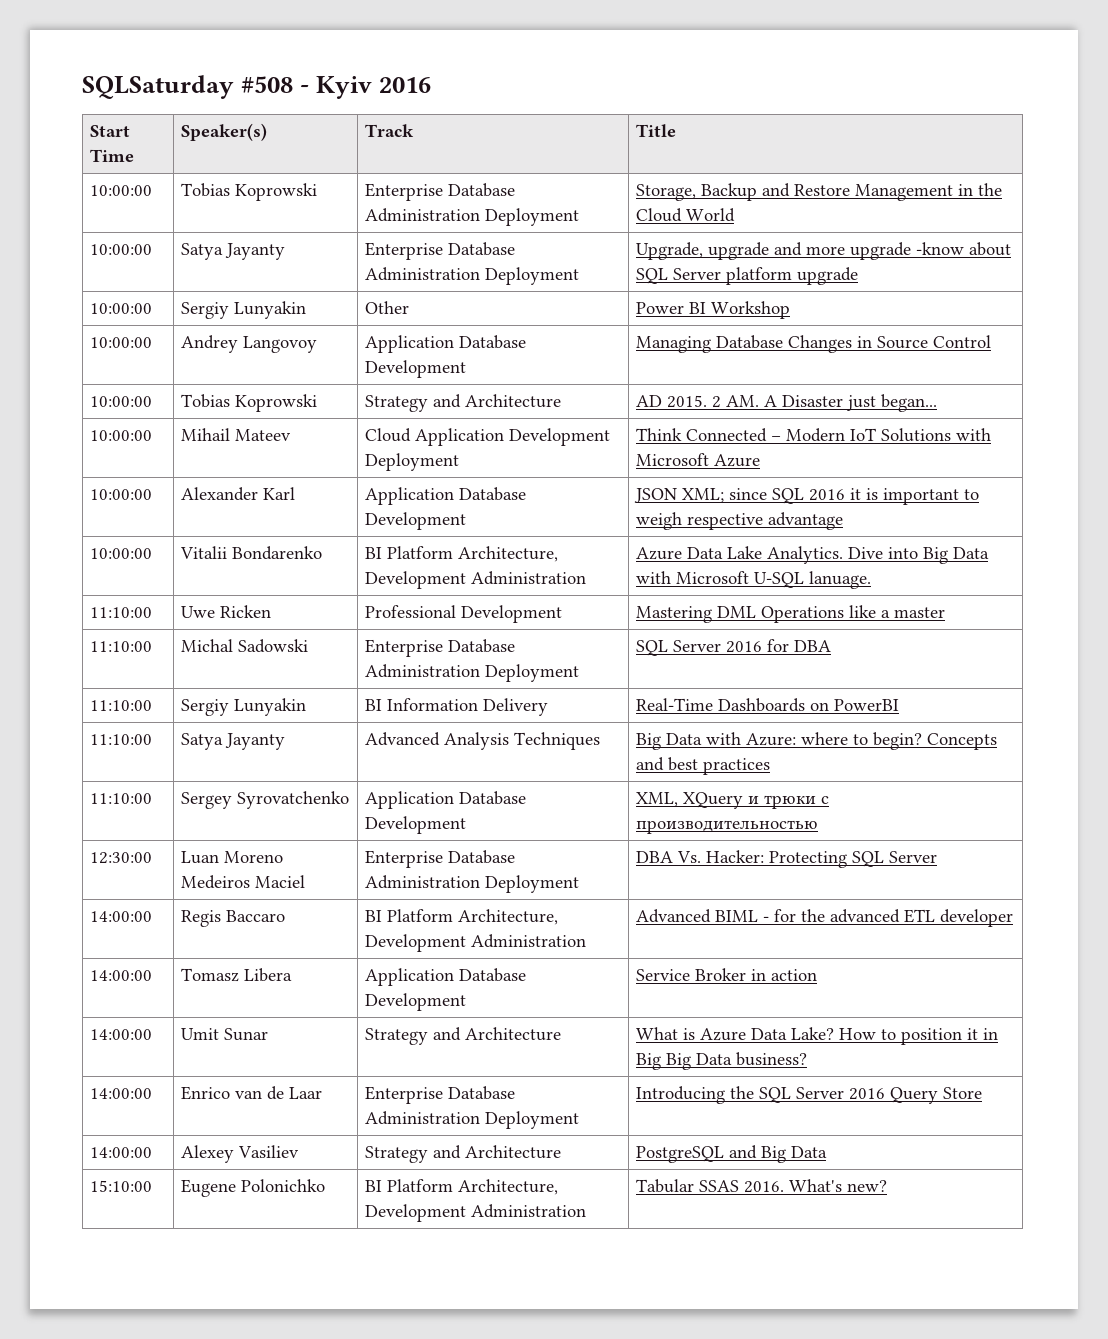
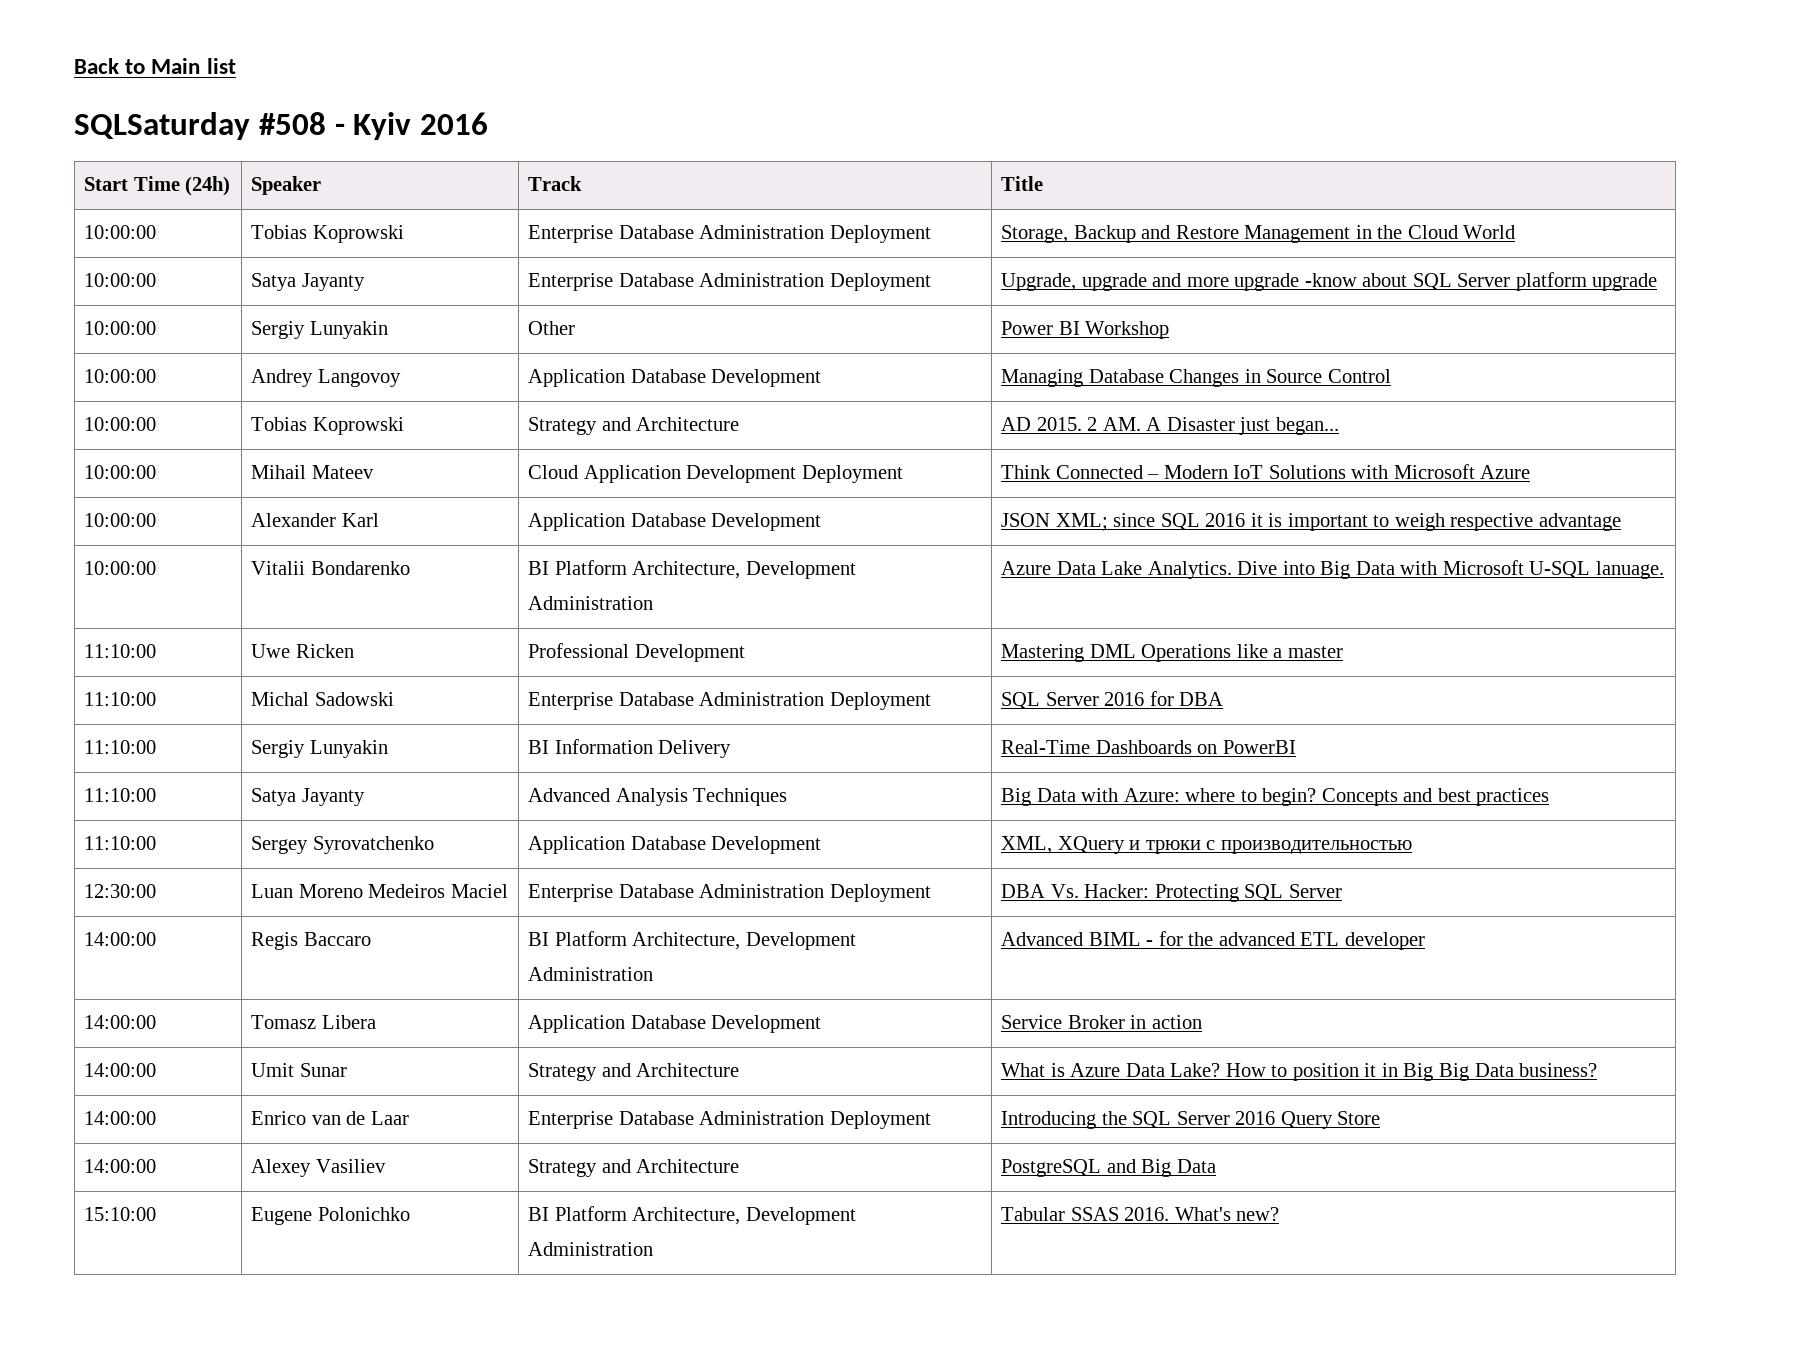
(82, 87) none -> [74,58,236,74] Back to Main list //
[180,123,267,141] | Speaker(s) -> [185,176,231,196] [251,176,322,195] (24h) | Speaker

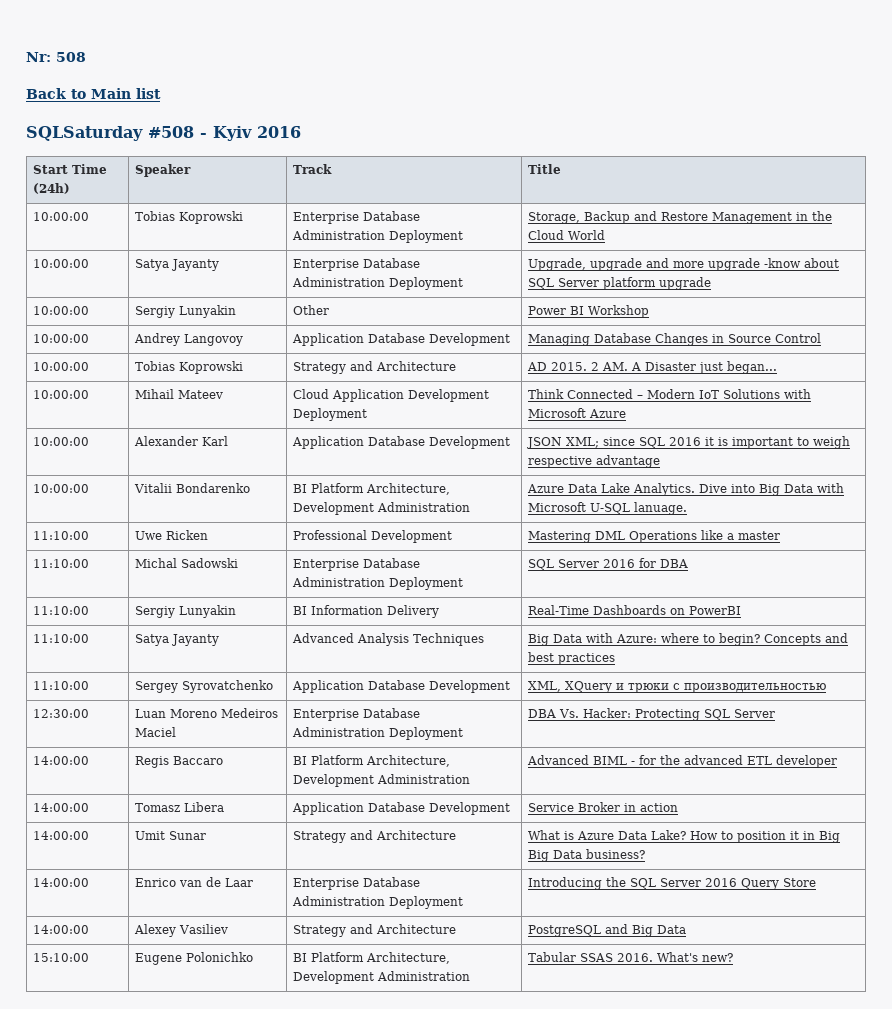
(74, 66) none -> [26,52,86,62] Nr: 508 //

